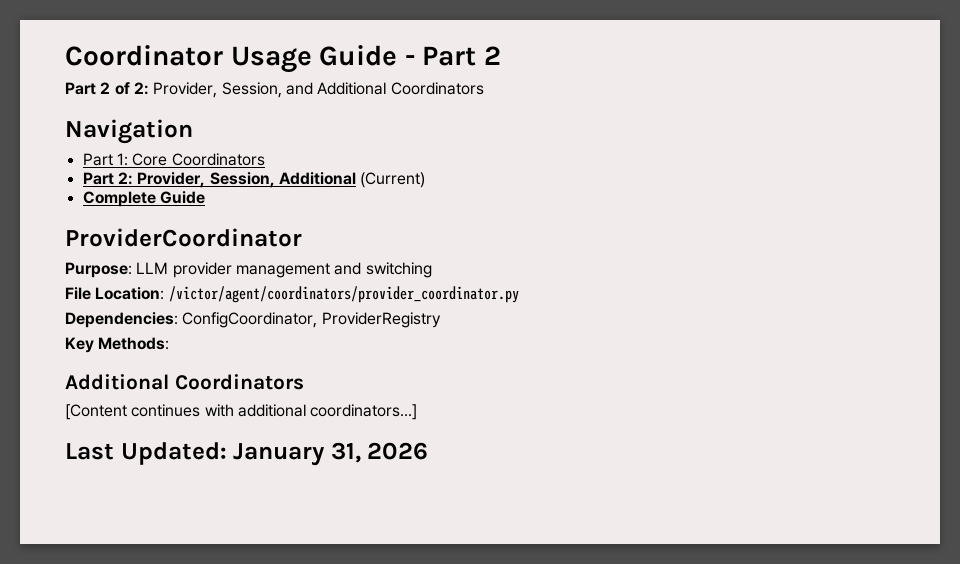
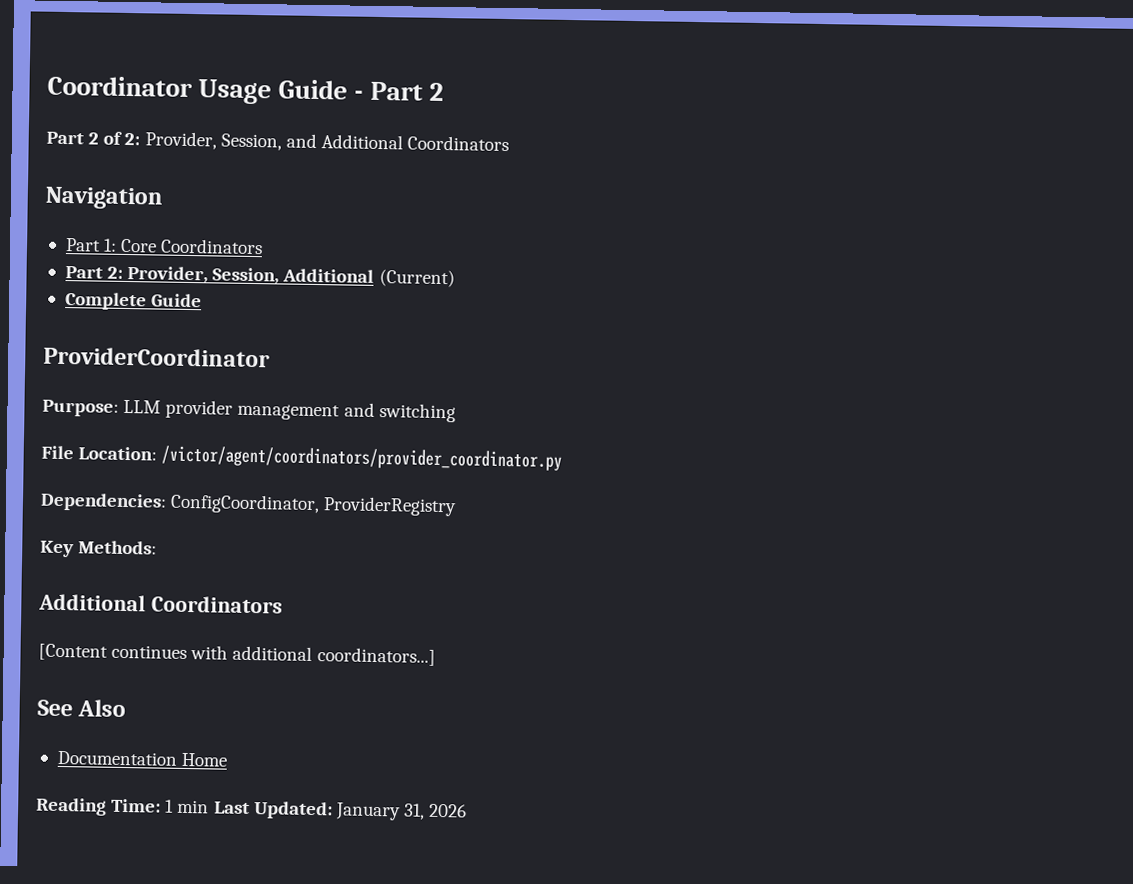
(418, 412) none -> [37,699,127,718] [56,750,229,767] [36,797,210,816] See Also // Documentation Home // Reading Time: 1 min

